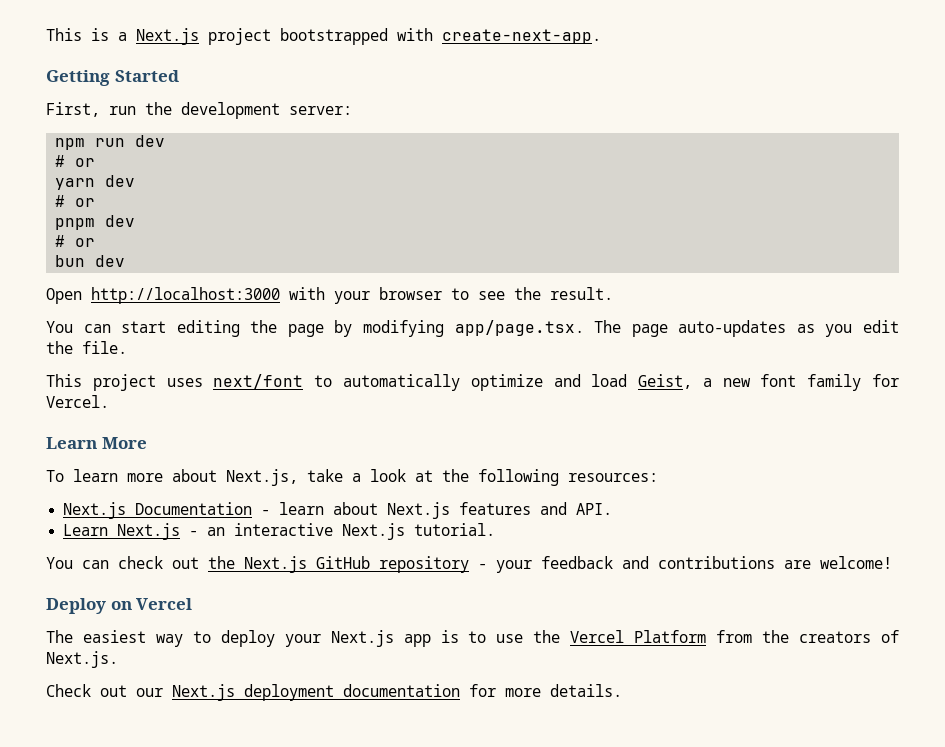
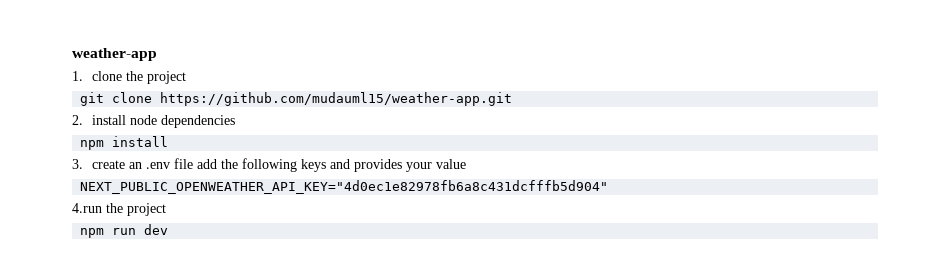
[46,28,601,45] [46,70,179,86] [46,102,352,119] [55,135,166,150] [55,155,96,167] [55,175,136,190] [55,195,96,207] [55,215,136,230] [55,235,96,247] [55,255,126,267] [46,287,613,304] [46,320,899,337] [46,341,127,354] [46,374,900,391] [46,395,109,408] [46,437,147,449] [46,469,658,486] [63,502,613,519] [63,523,496,540] [46,556,892,573] [46,598,193,614] [46,630,900,647] [46,651,118,668] [46,684,622,701] This is a Next.js project bootstrapped with create-next-app. // Getting Started // First, run the development server: // npm run dev // # or // yarn dev // # or // pnpm dev // # or // bun dev // Open http://localhost:3000 with your browser to see the result. // You can start editing the page by modifying app/page.tsx. The page auto-updates as you edit the file. // This project uses next/font to automatically optimize and load Geist, a new font family for Vercel. // Learn More // To learn more about Next.js, take a look at the following resources: // Next.js Documentation - learn about Next.js features and API. // Learn Next.js - an interactive Next.js tutorial. // You can check out the Next.js GitHub repository - your feedback and contributions are welcome! // Deploy on Vercel // The easiest way to deploy your Next.js app is to use the Vercel Platform from the creators of Next.js. // Check out our Next.js deployment documentation for more details. -> [72,48,157,61] [72,71,187,84] [80,92,513,106] [72,115,236,128] [80,136,169,150] [72,158,467,172] [80,180,609,194] [72,203,166,216] [80,224,169,238] weather-app // 1. clone the project // git clone https://github.com/mudauml15/weather-app.git // 2. install node dependencies // npm install // 3. create an .env file add the following keys and provides your value // NEXT_PUBLIC_OPENWEATHER_API_KEY="4d0ec1e82978fb6a8c431dcfffb5d904" // 4.run the project // npm run dev

